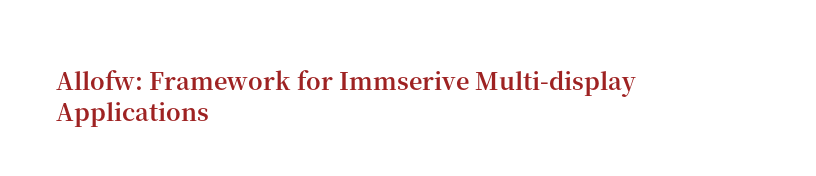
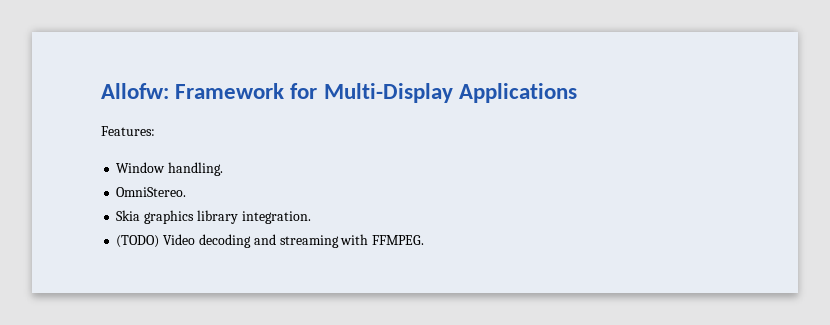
[339,70,637,97] Immserive Multi-display -> [323,83,453,103] Multi-Display
(209, 114) none -> [101,126,155,136] [116,162,224,176] [116,187,187,197] [116,210,311,224] [116,234,425,248] // Features: // Window handling. // OmniStereo. // Skia graphics library integration. // (TODO) Video decoding and streaming with FFMPEG.

